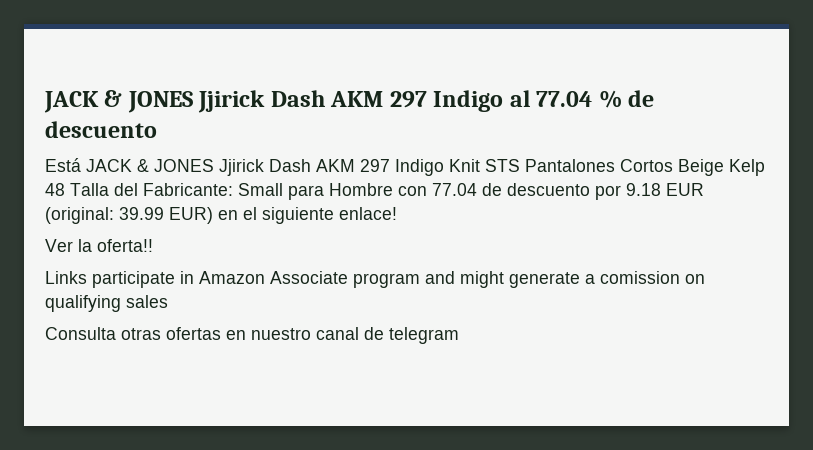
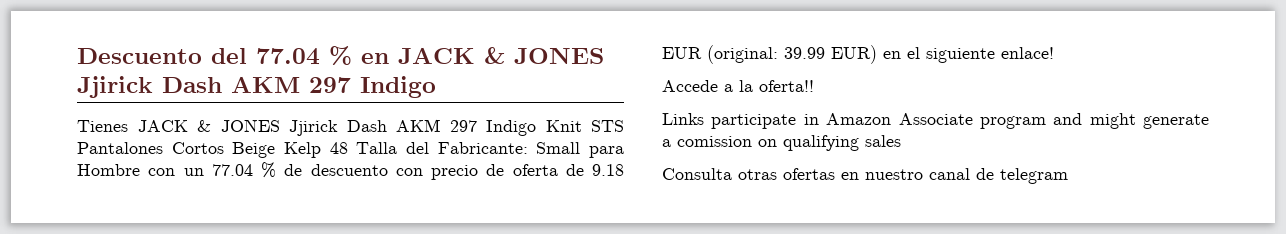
[44,90,655,113] [45,121,157,138] [45,158,81,172] JACK & JONES Jjirick Dash AKM 297 Indigo al 77.04 % de descuento // Está -> [77,46,604,65] [77,76,436,98] [77,120,128,132] Descuento del 77.04 % en JACK & JONES Jjirick Dash AKM 297 Indigo // Tienes
[432,183,621,200] 77.04 de descuento por -> [183,162,584,180] un 77.04 % de descuento con precio de oferta de
[45,239,73,252] Ver -> [662,80,733,92] Accede a

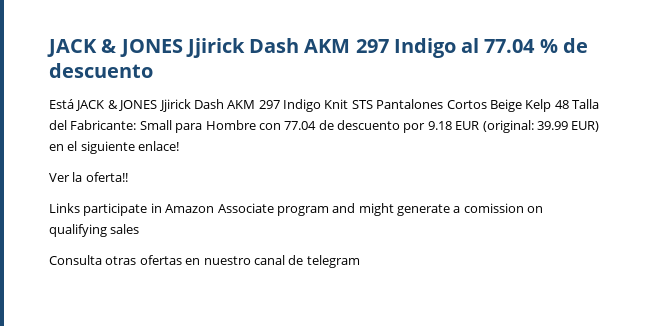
[77,46,604,65] [77,76,436,98] [77,120,128,132] Descuento del 77.04 % en JACK & JONES Jjirick Dash AKM 297 Indigo // Tienes -> [47,38,588,58] [49,63,153,78] [49,99,74,109] JACK & JONES Jjirick Dash AKM 297 Indigo al 77.04 % de descuento // Está
[183,162,584,180] un 77.04 % de descuento con precio de oferta de -> [284,120,426,133] 77.04 de descuento por
[662,80,733,92] Accede a -> [49,173,70,182] Ver

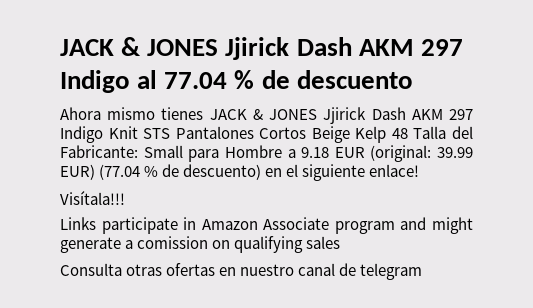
[49,99,74,109] Está -> [60,107,204,120] Ahora mismo tienes
[258,120,426,133] con 77.04 de descuento por -> [287,149,296,158] a
(600, 126) none -> [99,164,262,180] (77.04 % de descuento)
[49,172,128,182] Ver la oferta!! -> [60,191,125,205] Visítala!!!

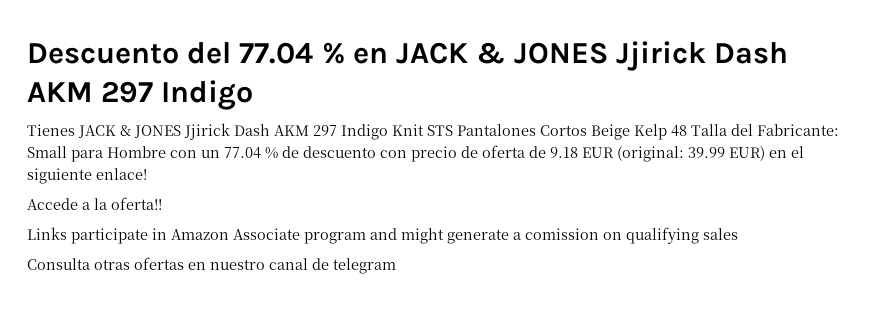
[60,37,463,60] [60,70,413,93] [60,107,204,120] JACK & JONES Jjirick Dash AKM 297 Indigo al 77.04 % de descuento // Ahora mismo tienes -> [27,41,789,71] [27,80,254,110] [27,124,75,136] Descuento del 77.04 % en JACK & JONES Jjirick Dash AKM 297 Indigo // Tienes
[287,149,296,158] a -> [170,145,546,162] con un 77.04 % de descuento con precio de oferta de
[99,164,262,180] (77.04 % de descuento) -> (765, 153) none
[60,191,125,205] Visítala!!! -> [27,197,162,210] Accede a la oferta!!

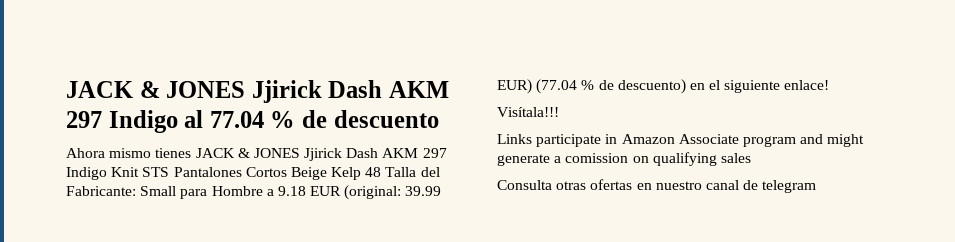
[27,41,789,71] [27,80,254,110] [27,124,75,136] Descuento del 77.04 % en JACK & JONES Jjirick Dash AKM 297 Indigo // Tienes -> [66,80,450,103] [66,110,439,133] [66,148,192,158] JACK & JONES Jjirick Dash AKM 297 Indigo al 77.04 % de descuento // Ahora mismo tienes
[170,145,546,162] con un 77.04 % de descuento con precio de oferta de -> [266,189,274,196] a
(765, 153) none -> [536,79,686,94] (77.04 % de descuento)
[27,197,162,210] Accede a la oferta!! -> [497,107,559,117] Visítala!!!

